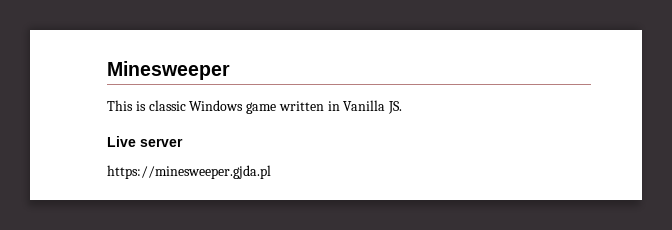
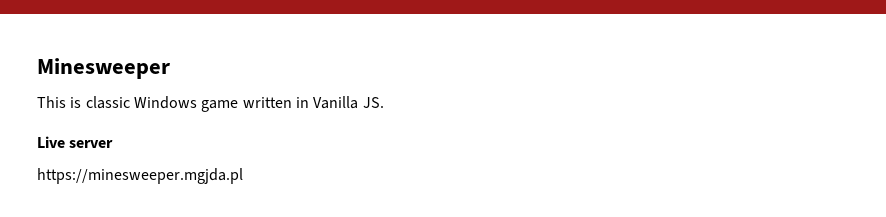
[107,165,271,179] https://minesweeper.gjda.pl -> [37,168,243,184] https://minesweeper.mgjda.pl

